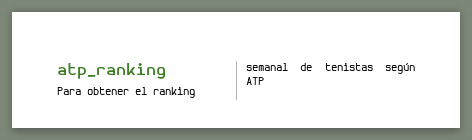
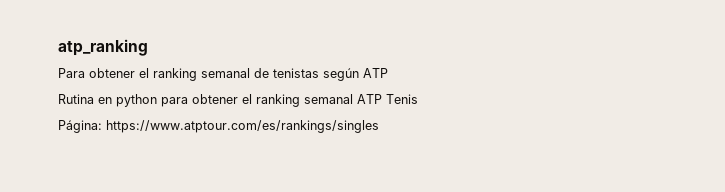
(264, 81) none -> [58,94,418,107] [58,120,379,133] // Rutina en python para obtener el ranking semanal ATP Tenis // Página: https://www.atptour.com/es/rankings/singles

